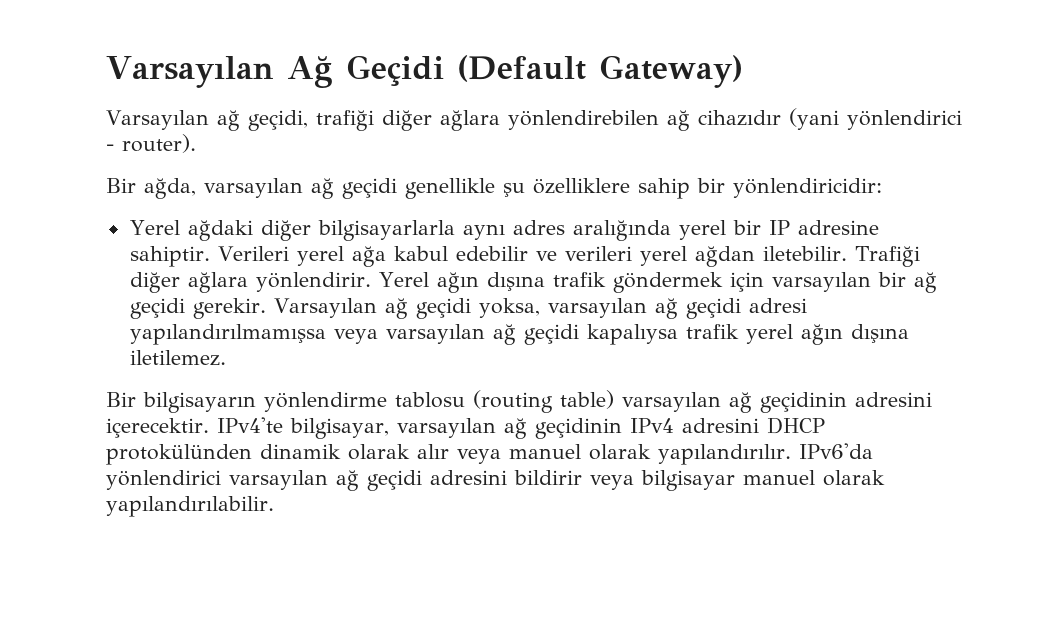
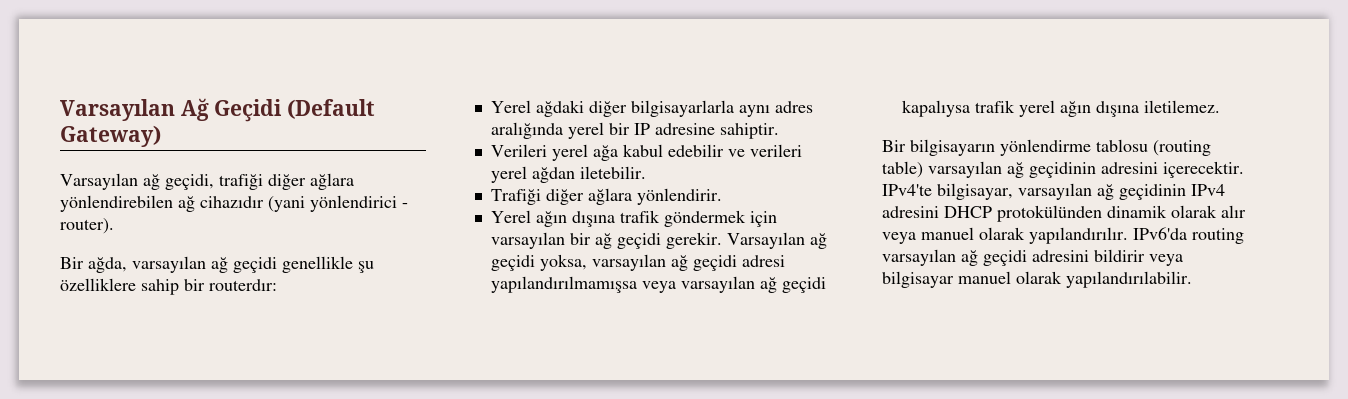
[733,178,882,198] yönlendiricidir: -> [209,279,277,291] routerdır:
(210, 256) none -> (779, 131) //
(847, 253) none -> (646, 172) //
(371, 282) none -> (722, 196) //
[106,470,221,490] yönlendirici -> [1192,228,1244,244] routing

